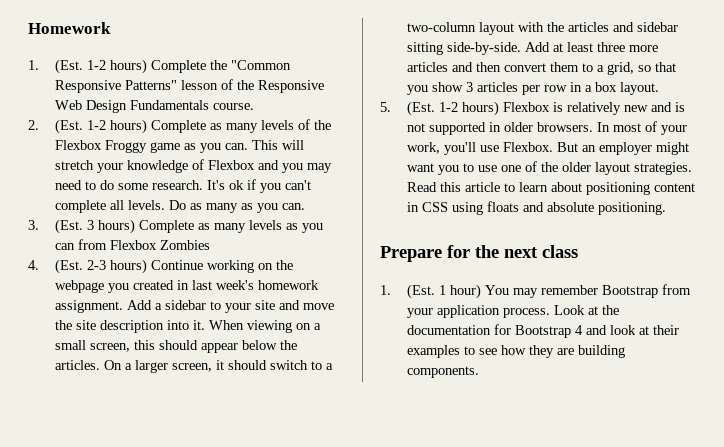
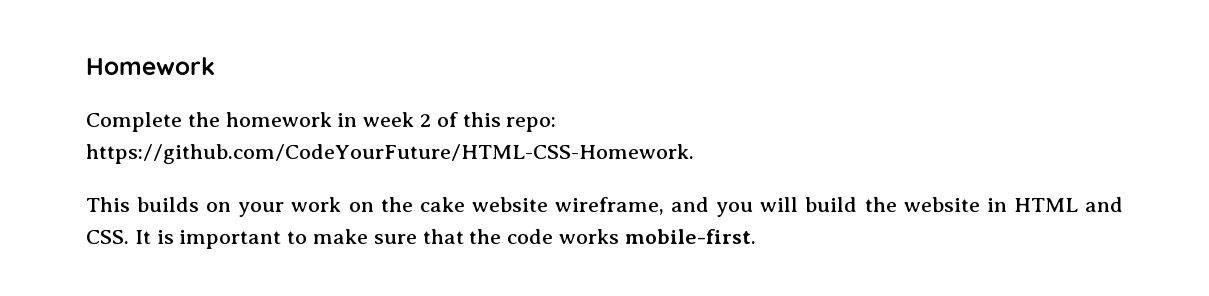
[28,59,291,74] [54,79,324,93] [54,100,254,113] [28,119,331,134] [54,140,304,153] [54,159,332,173] [54,179,311,193] [54,200,305,213] [28,219,323,234] [54,239,210,250] [28,259,293,274] [54,280,319,293] [54,300,334,313] [54,320,321,333] [54,340,297,353] [54,360,333,373] [406,22,678,35] [406,42,658,55] [406,62,676,75] [406,82,659,95] [380,101,685,116] [406,121,687,135] [406,142,689,155] [406,161,692,175] [406,182,695,195] [406,201,666,215] [380,245,578,262] [380,284,691,299] [406,305,619,318] [406,324,679,338] [406,345,625,358] [406,366,479,378] 1. (Est. 1-2 hours) Complete the "Common Responsive Patterns" lesson of the Responsive Web Design Fundamentals course. // 2. (Est. 1-2 hours) Complete as many levels of the Flexbox Froggy game as you can. This will stretch your knowledge of Flexbox and you may need to do some research. It's ok if you can't complete all levels. Do as many as you can. // 3. (Est. 3 hours) Complete as many levels as you can from Flexbox Zombies // 4. (Est. 2-3 hours) Continue working on the webpage you created in last week's homework assignment. Add a sidebar to your site and move the site description into it. When viewing on a small screen, this should appear below the articles. On a larger screen, it should switch to a two-column layout with the articles and sidebar sitting side-by-side. Add at least three more articles and then convert them to a grid, so that you show 3 articles per row in a box layout. // 5. (Est. 1-2 hours) Flexbox is relatively new and is not supported in older browsers. In most of your work, you'll use Flexbox. But an employer might want you to use one of the older layout strategies. Read this article to learn about positioning content in CSS using floats and absolute positioning. // Prepare for the next class // 1. (Est. 1 hour) You may remember Bootstrap from your application process. Look at the documentation for Bootstrap 4 and look at their examples to see how they are building components. -> [86,112,557,132] [86,144,694,164] [86,197,1123,217] [86,229,756,249] Complete the homework in week 2 of this repo: https://github.com/CodeYourFuture/HTML-CSS-Homework. // This builds on your work on the cake website wireframe, and you will build the website in HTML and CSS. It is important to make sure that the code works mobile-first.

